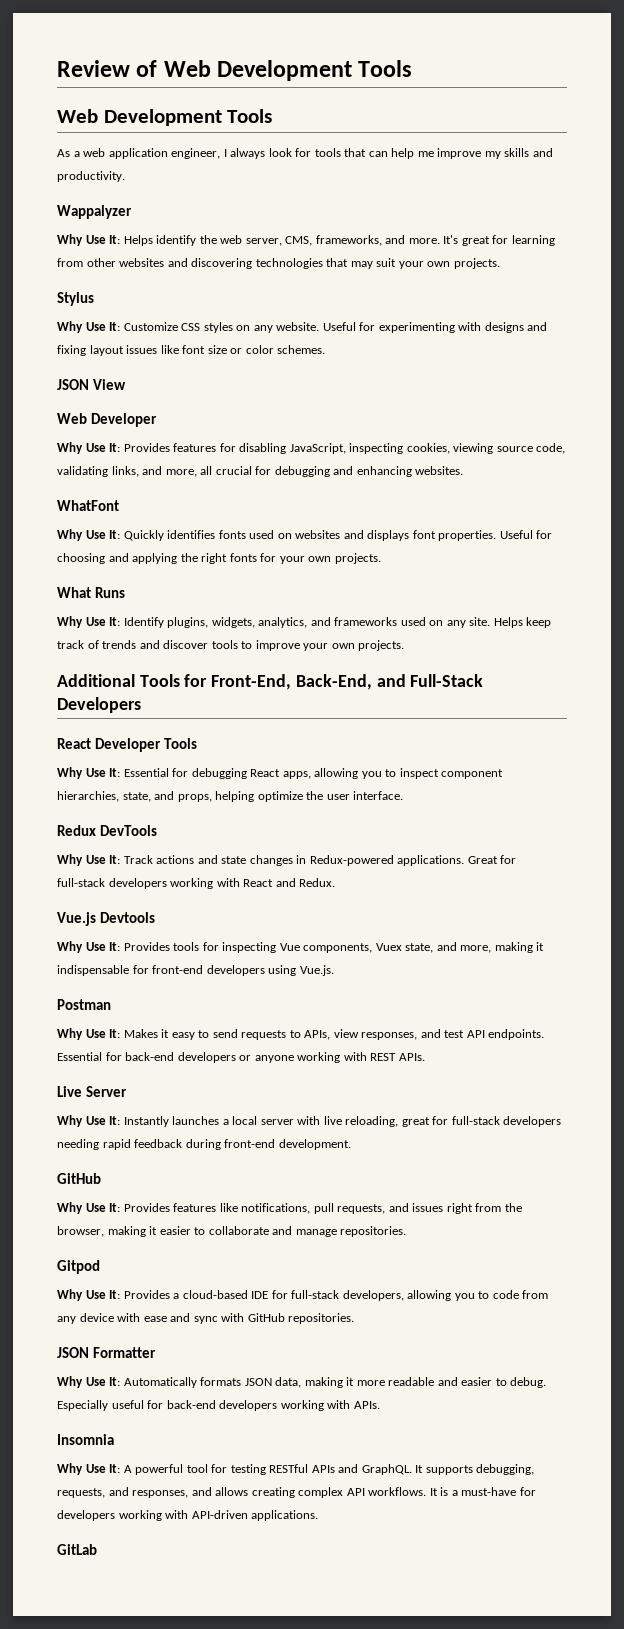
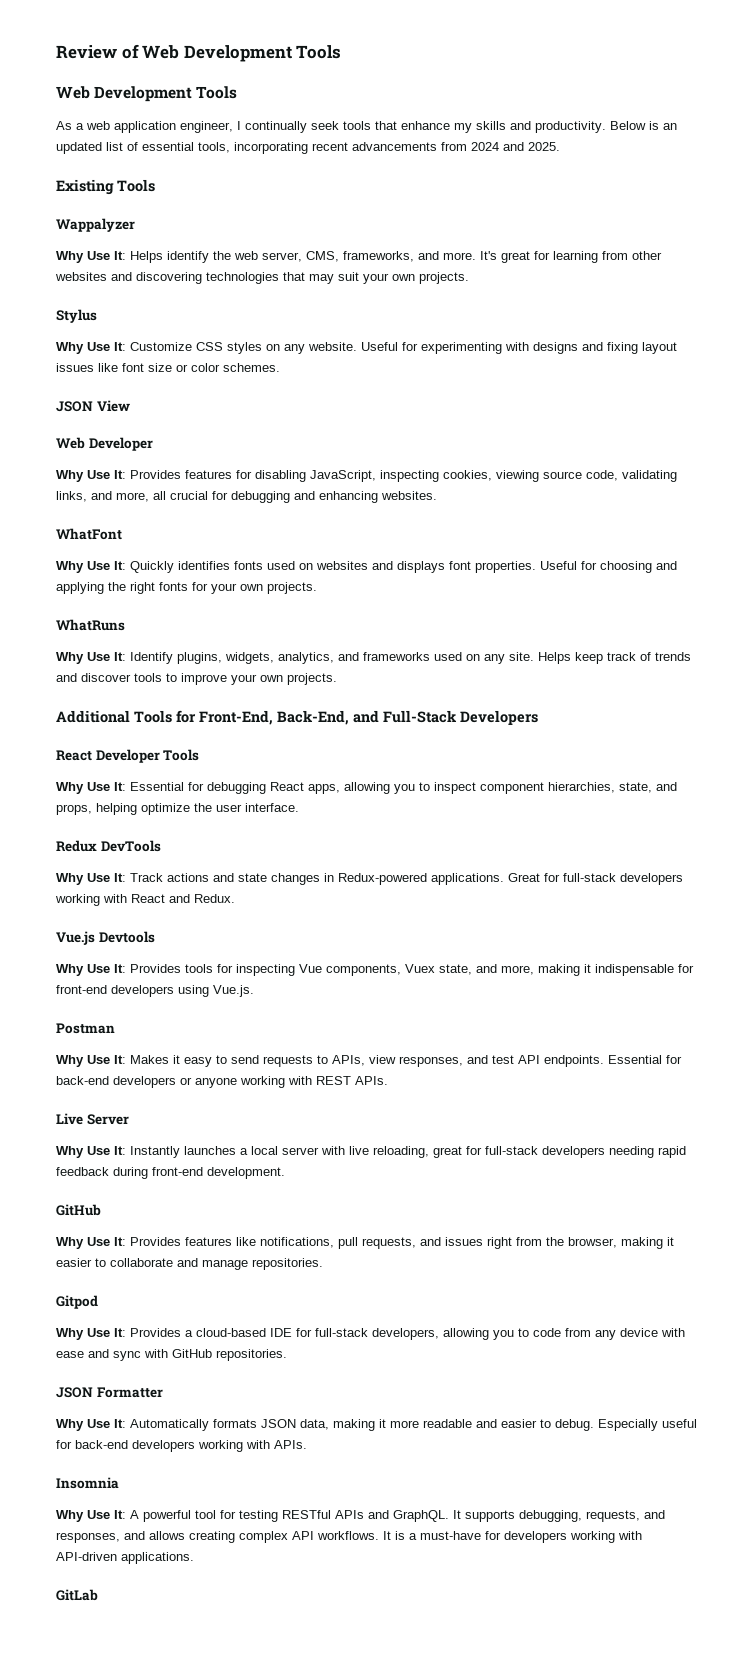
[230,148,553,159] [57,171,125,182] always look for tools that can help me improve my skills and productivity. -> [245,121,677,133] [56,142,560,154] [56,179,155,195] continually seek tools that enhance my skills and productivity. Below is an updated list of essential tools, incorporating recent advancements from 2024 and 2025. // Existing Tools
[57,587,126,598] What Runs -> [56,619,125,631] WhatRuns

